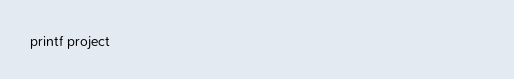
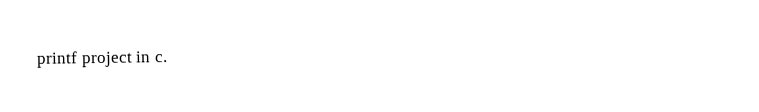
(110, 43) none -> [135,51,168,63] in c.

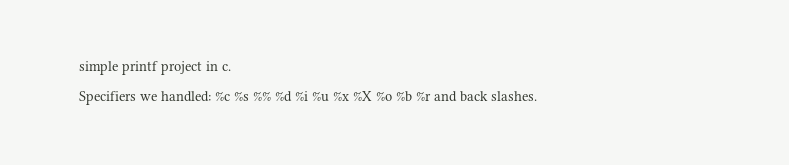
(36, 59) none -> [79,61,118,75] simple
(168, 58) none -> [79,91,537,105] // Specifiers we handled: %c %s %% %d %i %u %x %X %o %b %r and back slashes.

